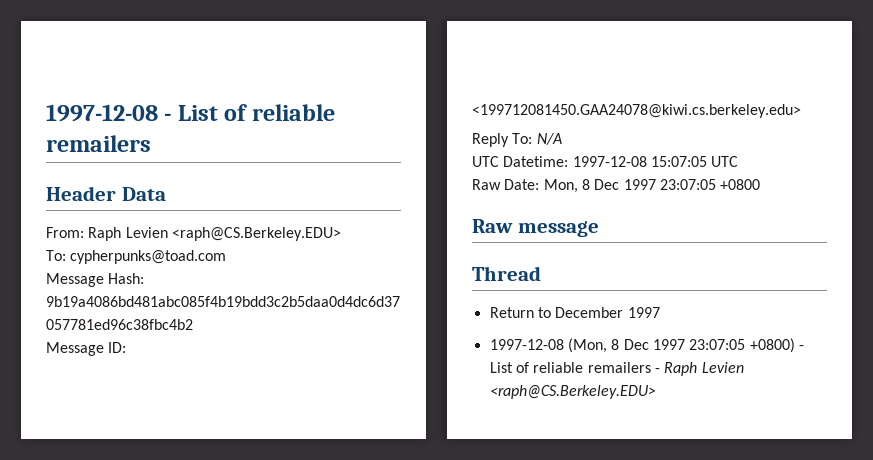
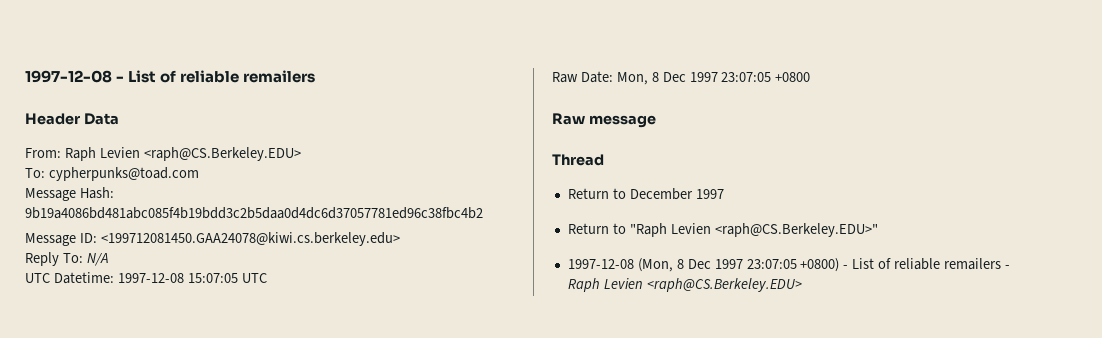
(660, 312) none -> [567,223,878,237] // Return to "Raph Levien <raph@CS.Berkeley.EDU>"

